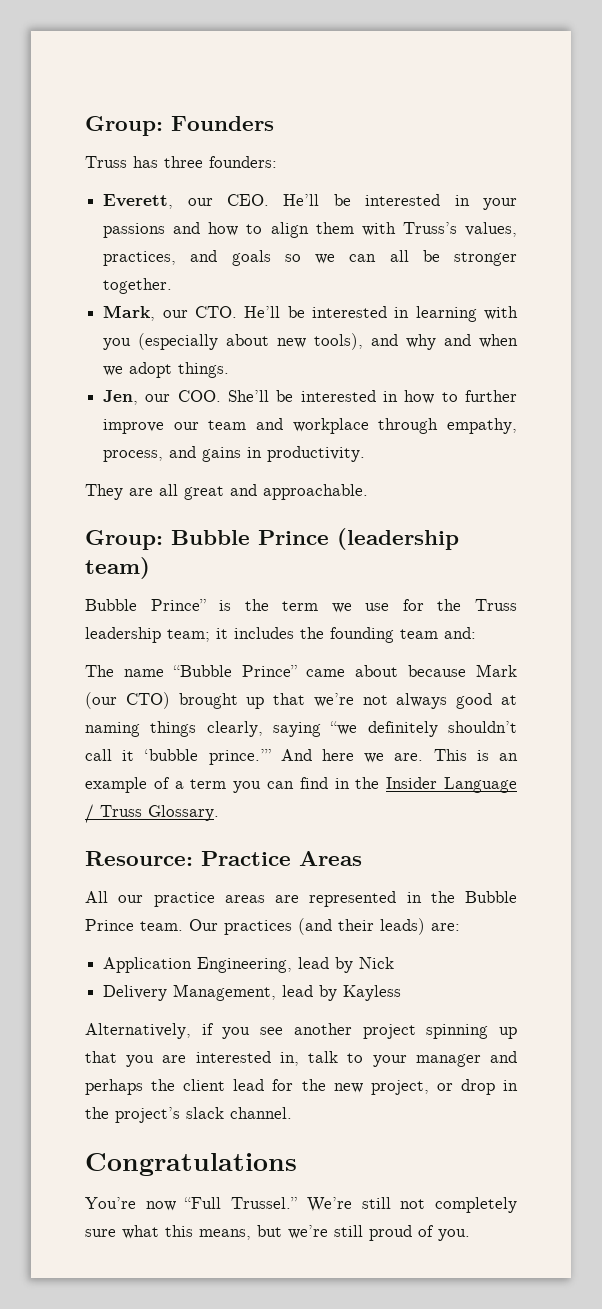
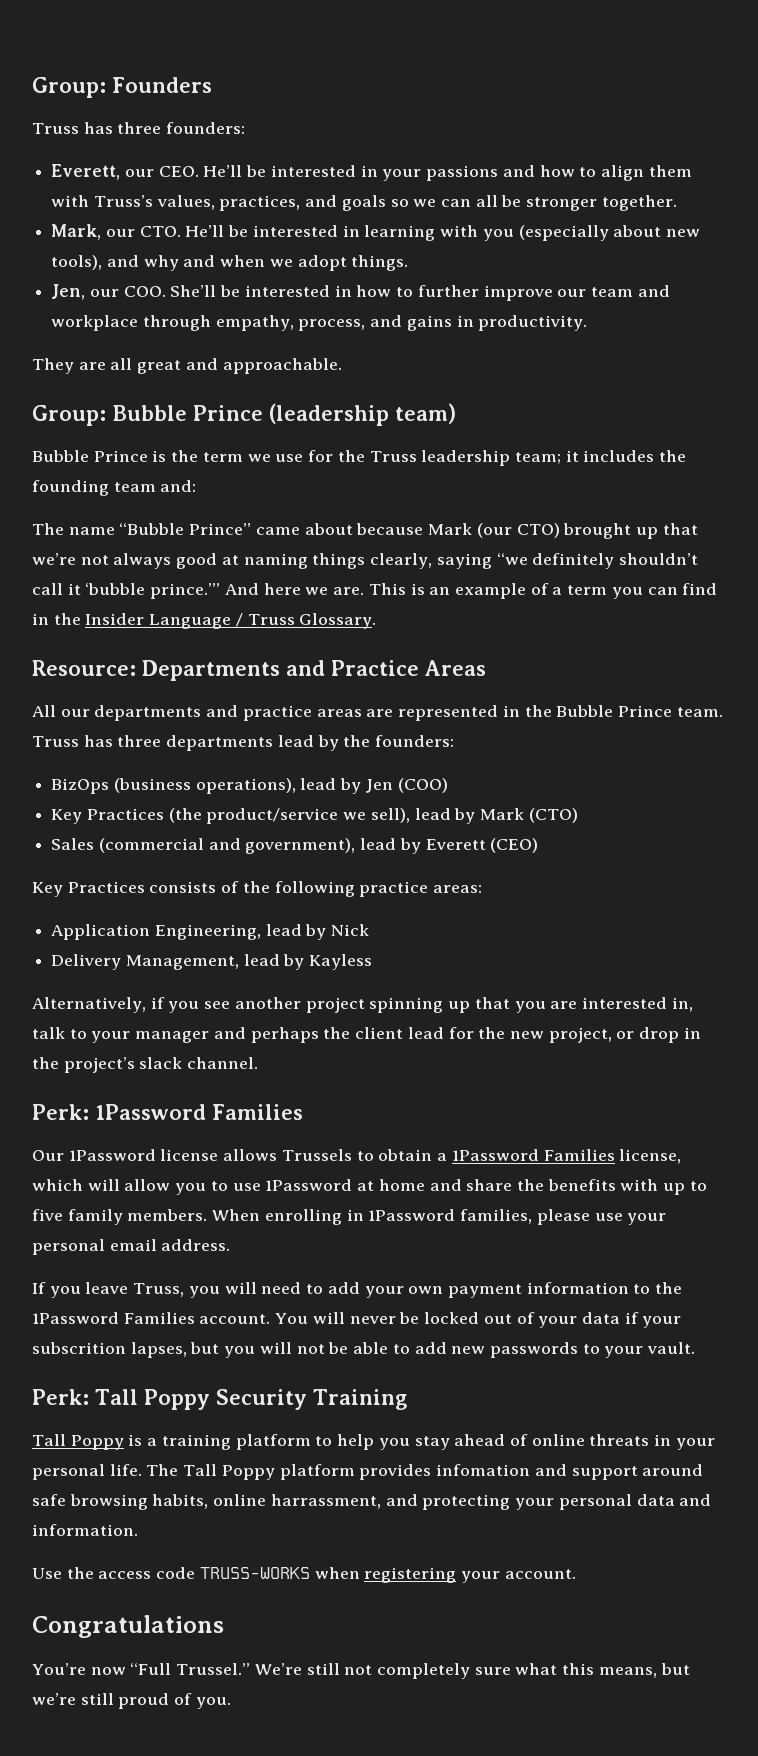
[150,599,206,611] Prince” -> [93,450,148,462] Prince
(193, 858) none -> [142,660,325,681] Departments and
(144, 899) none -> [94,705,239,721] departments and
[189,918,460,935] Our practices (and their leads) are: -> [32,735,455,751] [51,778,448,794] [51,808,578,824] [51,838,539,854] [32,881,483,897] Truss has three departments lead by the founders: // BizOps (business operations), lead by Jen (COO) // Key Practices (the product/service we sell), lead by Mark (CTO) // Sales (commercial and government), lead by Everett (CEO) // Key Practices consists of the following practice areas:
(292, 1113) none -> [32,1104,303,1120] [32,1149,682,1164] [32,1179,707,1195] [32,1209,667,1225] [32,1239,231,1255] [32,1282,683,1298] [32,1312,682,1328] [32,1342,696,1358] [32,1389,407,1410] [32,1434,715,1450] [32,1464,704,1480] [32,1494,712,1510] [32,1524,138,1536] [32,1567,576,1583] // Perk: 1Password Families // Our 1Password license allows Trussels to obtain a 1Password Families license, which will allow you to use 1Password at home and share the benefits with up to five family members. When enrolling in 1Password families, please use your personal email address. // If you leave Truss, you will need to add your own payment information to the 1Password Families account. You will never be locked out of your data if your subscrition lapses, but you will not be able to add new passwords to your vault. // Perk: Tall Poppy Security Training // Tall Poppy is a training platform to help you stay ahead of online threats in your personal life. The Tall Poppy platform provides infomation and support around safe browsing habits, online harrassment, and protecting your personal data and information. // Use the access code TRUSS-WORKS when registering your account.

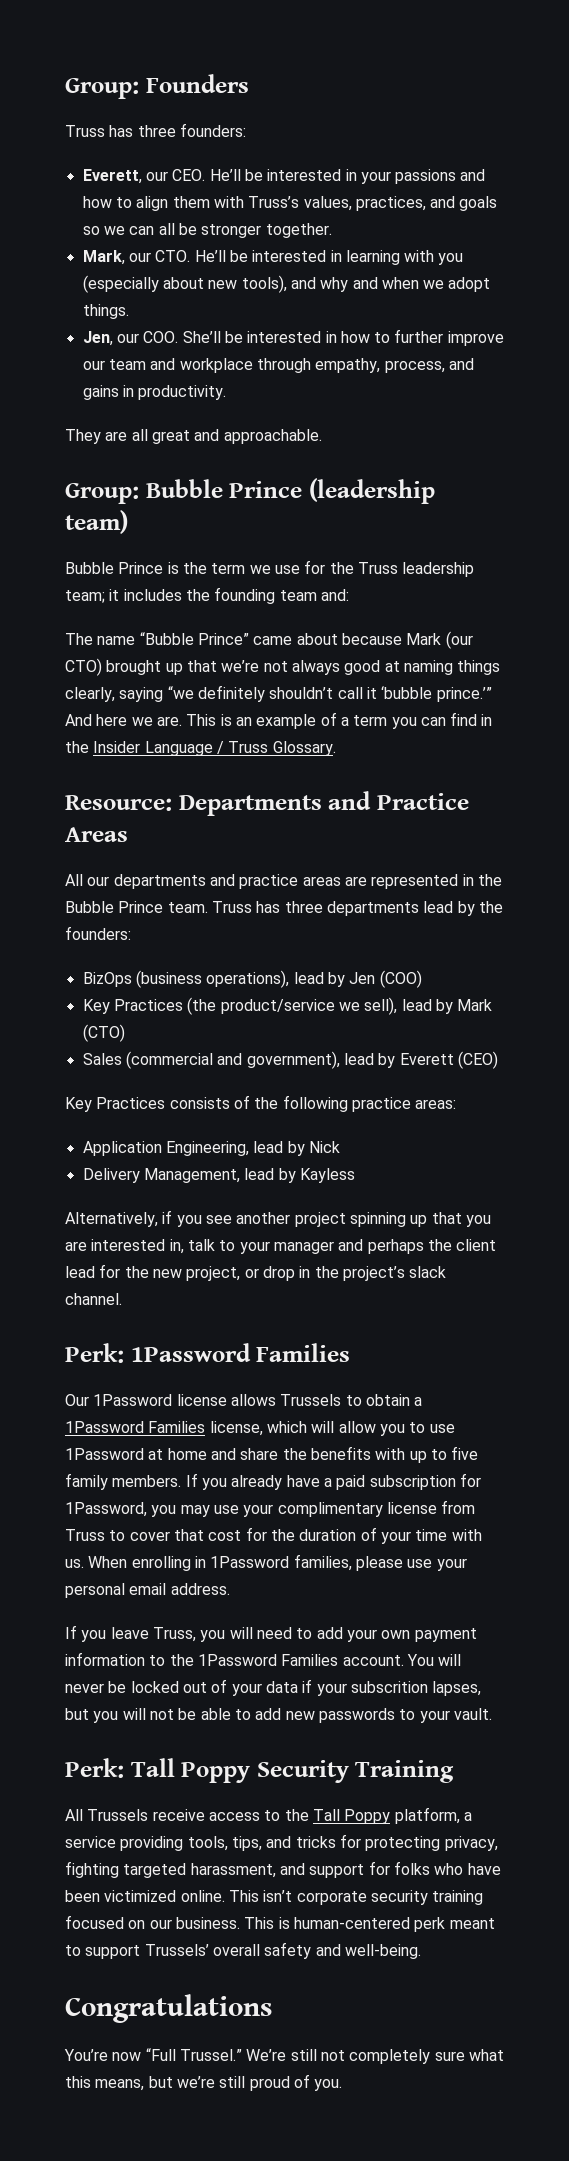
(208, 1215) none -> [185,1473,481,1490] [65,1500,476,1517] [65,1527,482,1544] [65,1559,84,1568] If you already have a paid subscription for 1Password, you may use your complimentary license from Truss to cover that cost for the duration of your time with us.
[32,1434,715,1450] [32,1464,704,1480] [32,1494,712,1510] [32,1524,138,1536] [32,1567,576,1583] Tall Poppy is a training platform to help you stay ahead of online threats in your personal life. The Tall Poppy platform provides infomation and support around safe browsing habits, online harrassment, and protecting your personal data and information. // Use the access code TRUSS-WORKS when registering your account. -> [65,1807,472,1824] [65,1834,498,1851] [65,1861,501,1878] [65,1890,484,1905] [65,1915,495,1932] [65,1942,421,1959] All Trussels receive access to the Tall Poppy platform, a service providing tools, tips, and tricks for protecting privacy, fighting targeted harassment, and support for folks who have been victimized online. This isn’t corporate security training focused on our business. This is human-centered perk meant to support Trussels’ overall safety and well-being.

